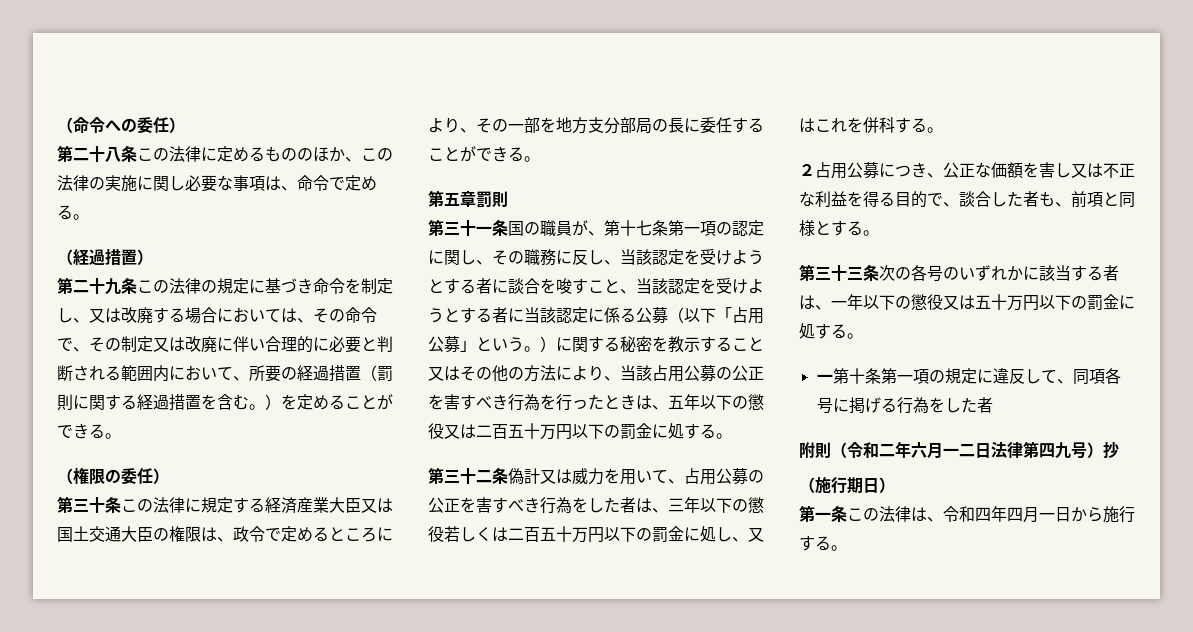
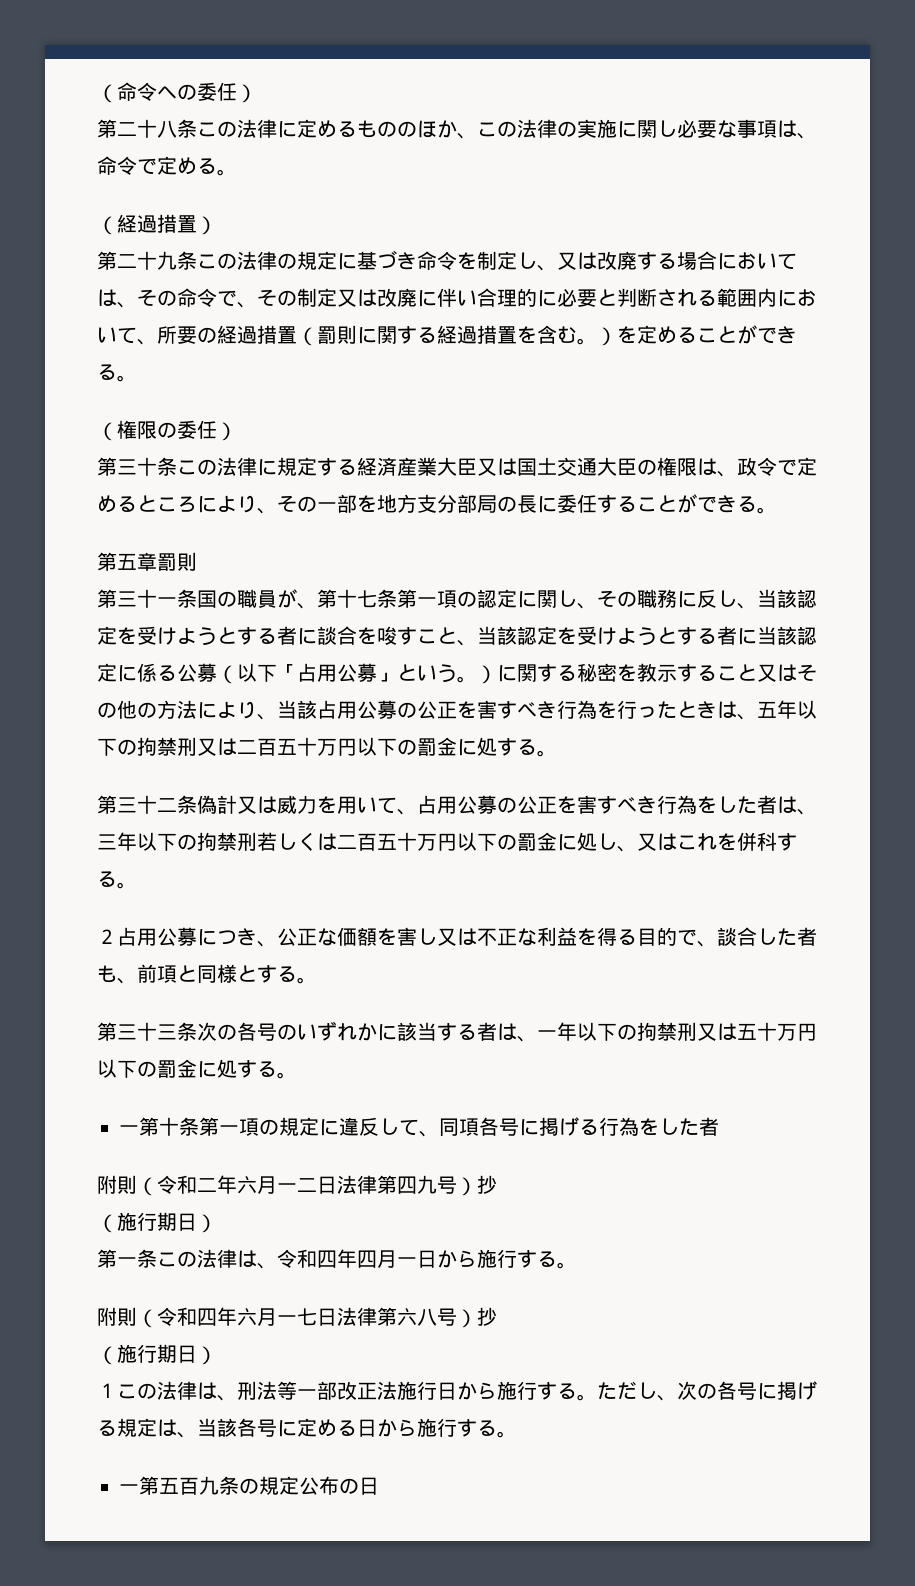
[748,394,764,410] [428,423,444,439] 懲役 -> [137,737,197,756] 拘禁刑
[748,497,764,513] [428,526,444,542] 懲役 -> [197,832,257,851] 拘禁刑
[911,294,943,310] 懲役 -> [637,1022,697,1041] 拘禁刑
(847, 548) none -> [97,1307,497,1328] [97,1344,217,1365] [97,1381,817,1401] [97,1418,517,1438] [119,1476,379,1495] // 附則（令和四年六月一七日法律第六八号）抄 // （施行期日） // １この法律は、刑法等一部改正法施行日から施行する。ただし、次の各号に掲げる規定は、当該各号に定める日から施行する。 // 一第五百九条の規定公布の日

